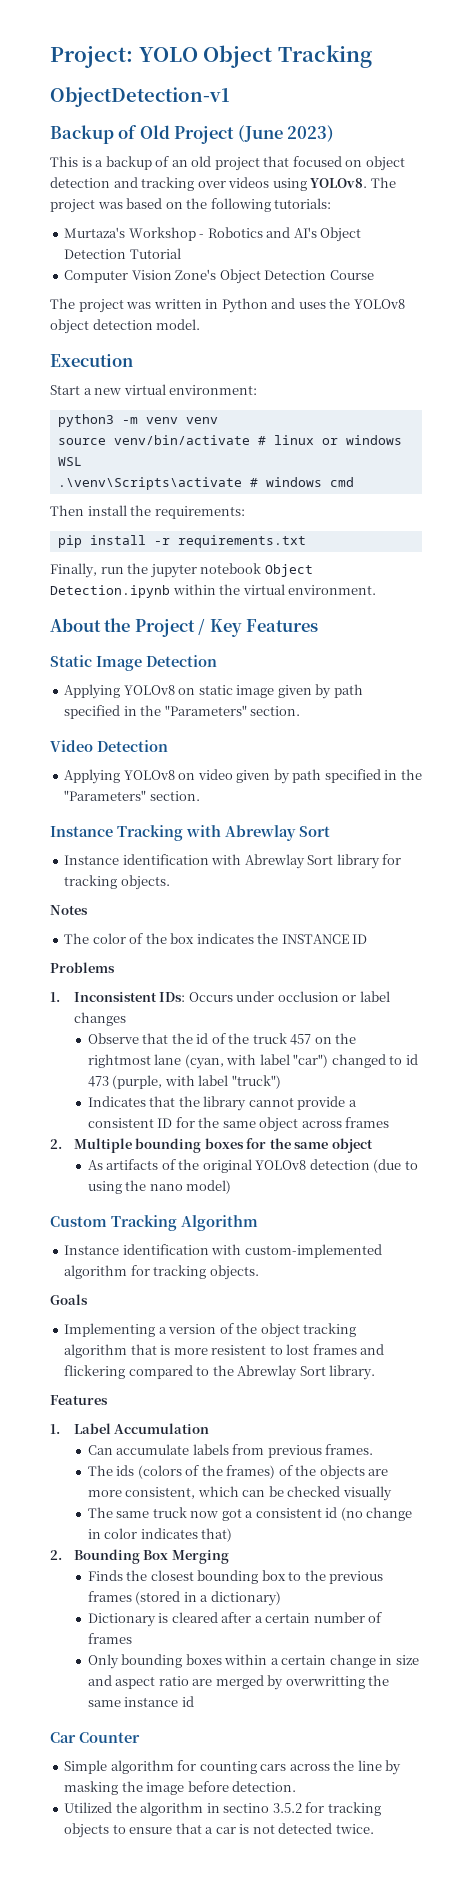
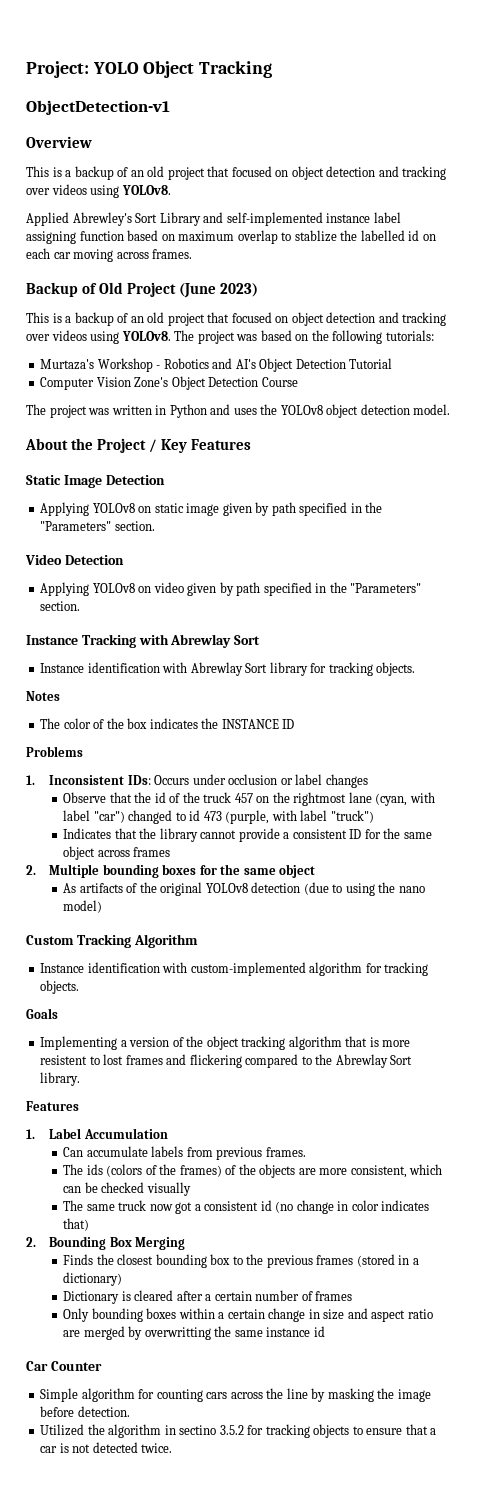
(230, 97) none -> [26,136,92,148] [26,166,447,180] [26,184,171,198] [26,212,401,226] [26,230,436,244] [26,248,193,262] // Overview // This is a backup of an old project that focused on object detection and tracking over videos using YOLOv8. // Applied Abrewley's Sort Library and self-implemented instance label assigning function based on maximum overlap to stablize the labelled id on each car moving across frames.
[50,354,133,367] [50,384,258,395] [57,414,218,427] [57,435,402,445] [57,457,82,466] [57,477,354,490] [50,505,245,519] [57,535,306,548] [50,563,313,578] [50,584,377,598] // Execution // Start a new virtual environment: // python3 -m venv venv // source venv/bin/activate # linux or windows WSL // .\venv\Scripts\activate # windows cmd // Then install the requirements: // pip install -r requirements.txt // Finally, run the jupyter notebook Object Detection.ipynb within the virtual environment. -> (451, 409) none

